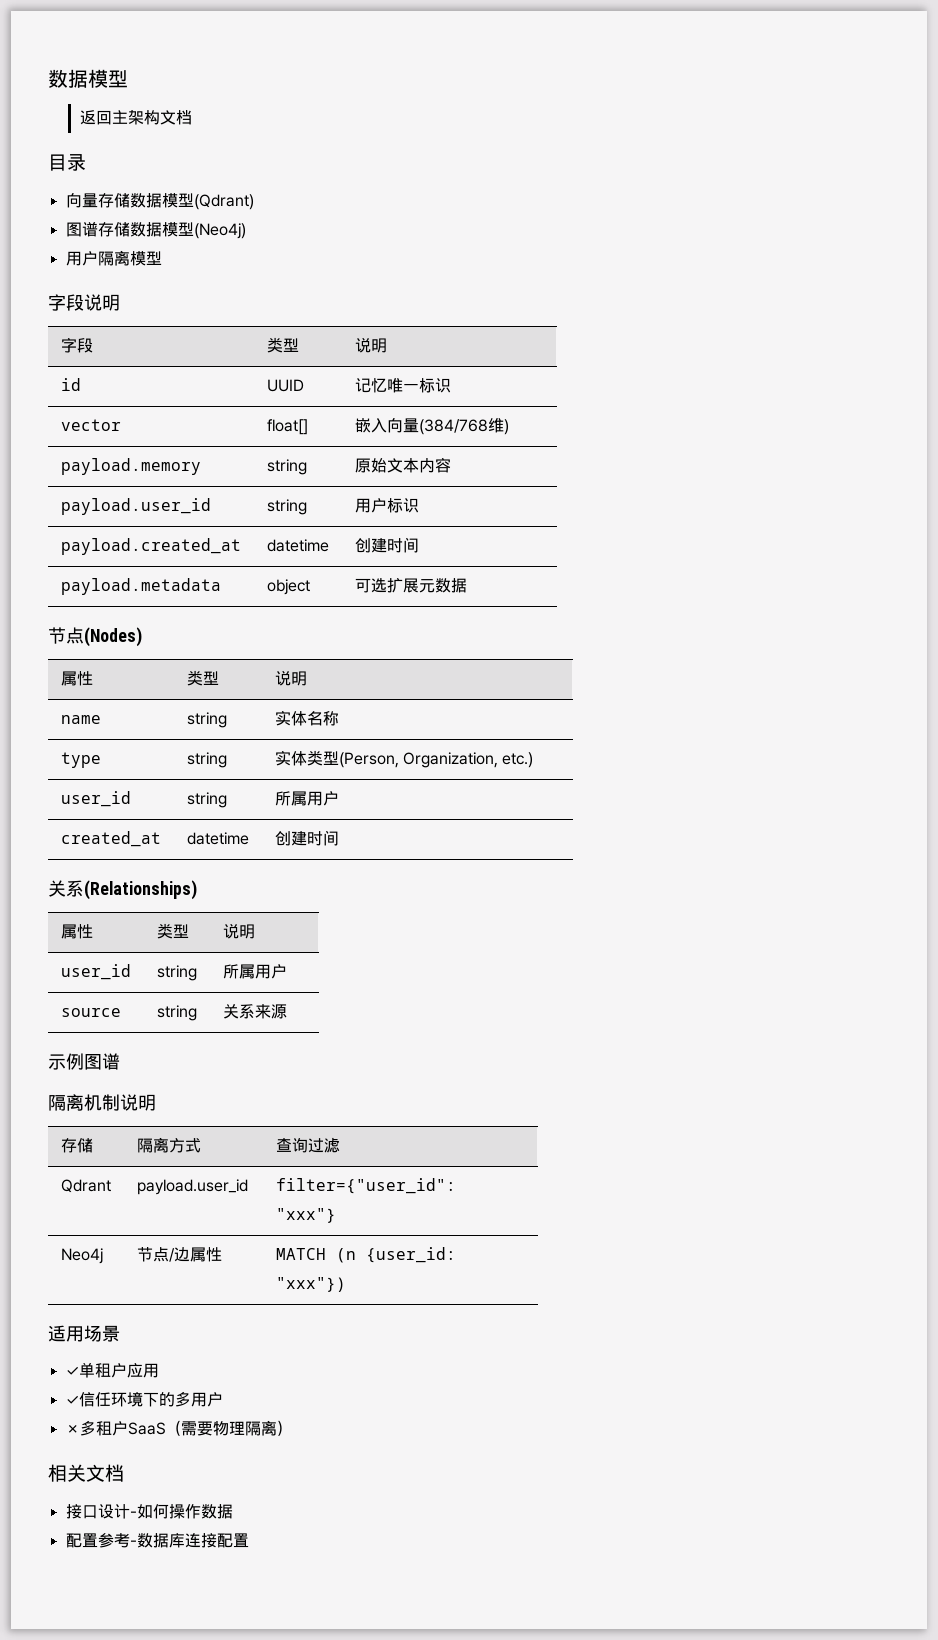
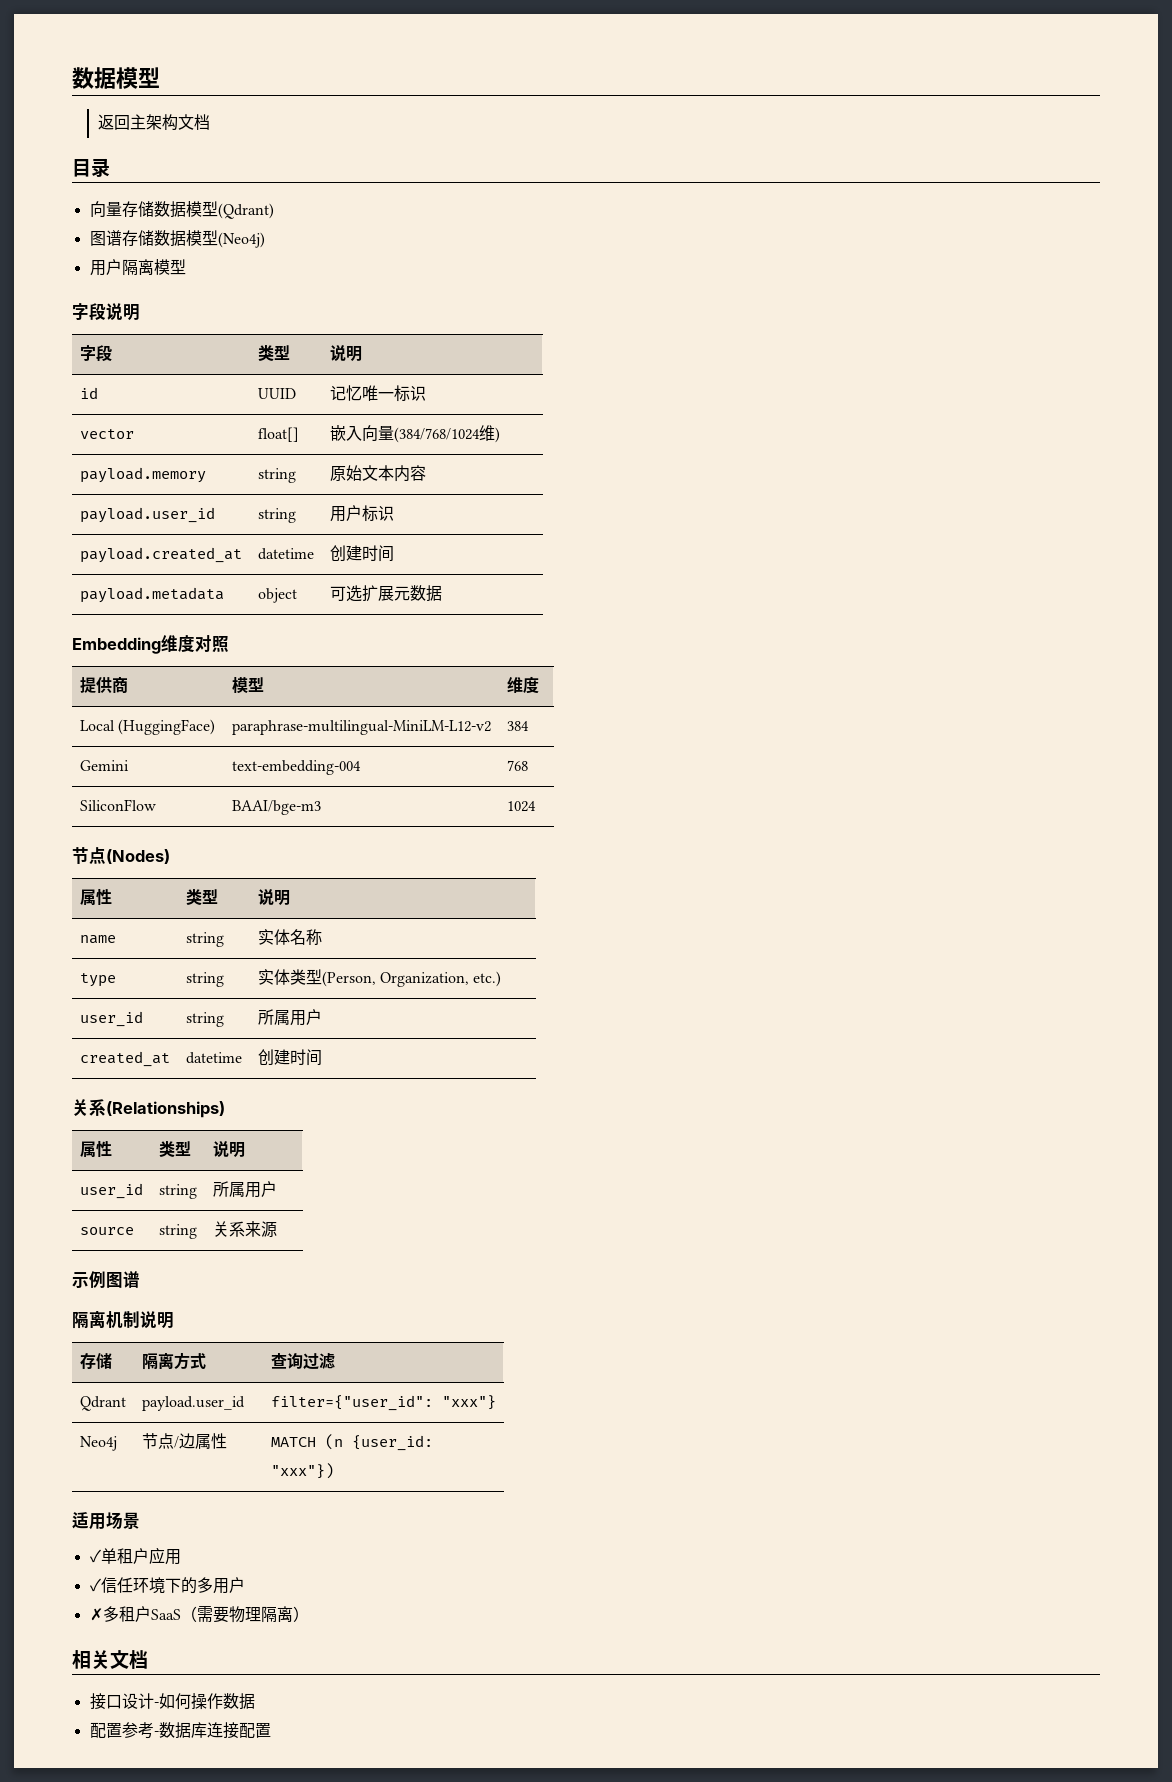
[418,419,488,435] (384/768 -> [393,427,480,443] (384/768/1024
(467, 585) none -> [72,635,229,654] [79,677,128,693] [231,677,264,694] [506,676,539,694] [79,719,215,735] [231,720,491,735] [506,721,529,731] [79,760,129,771] [231,760,361,775] [506,760,528,771] [79,799,156,811] [231,800,321,815] [506,801,536,812] // Embedding维度对照 // 提供商 | 模型 | 维度 // Local (HuggingFace) | paraphrase-multilingual-MiniLM-L12-v2 | 384 // Gemini | text-embedding-004 | 768 // SiliconFlow | BAAI/bge-m3 | 1024

